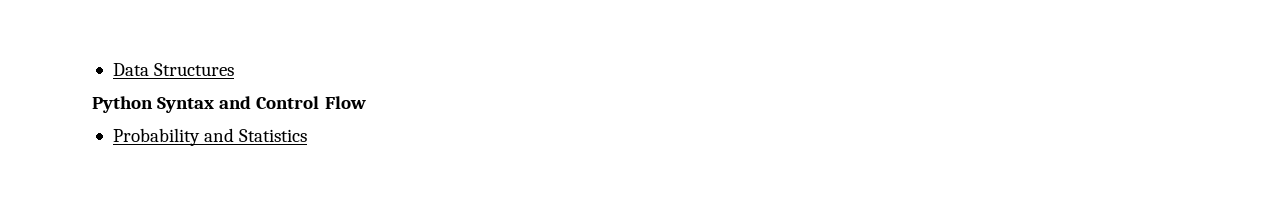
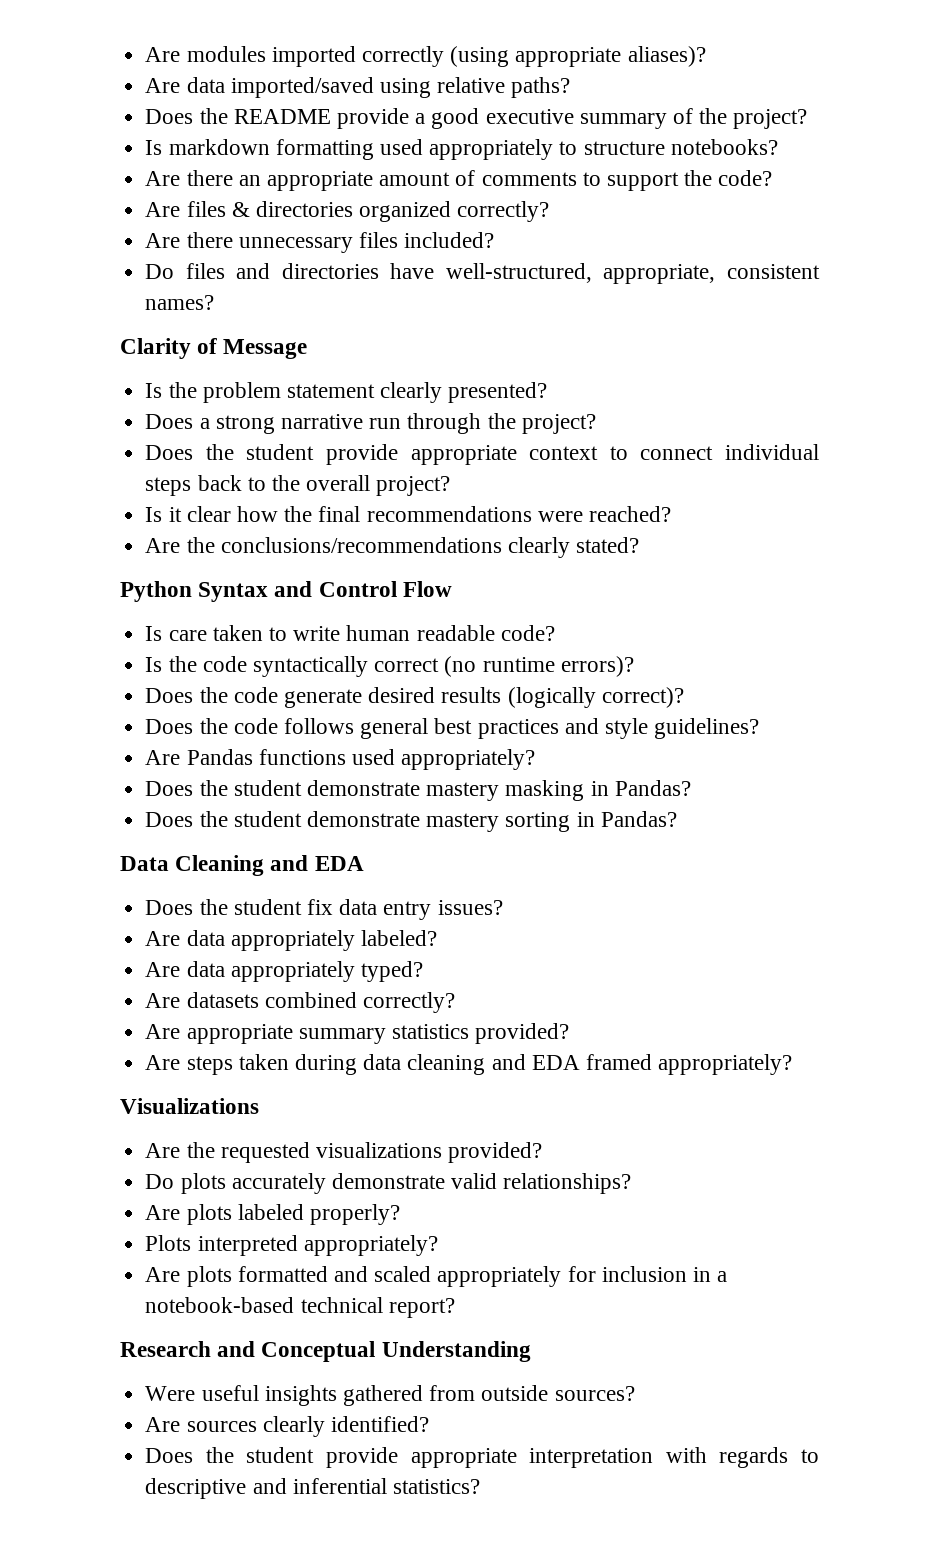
[112,63,235,76] Data Structures -> [145,46,706,67] [145,77,571,98] [145,108,808,129] [145,139,778,160] [145,170,773,191] [145,201,550,222] [145,232,495,253] [145,263,820,284] [145,295,215,310] [120,338,308,359] [145,382,548,403] [145,413,596,434] [145,444,819,465] [145,475,451,496] [145,506,671,522] [145,537,640,558] Are modules imported correctly (using appropriate aliases)? // Are data imported/saved using relative paths? // Does the README provide a good executive summary of the project? // Is markdown formatting used appropriately to structure notebooks? // Are there an appropriate amount of comments to support the code? // Are files & directories organized correctly? // Are there unnecessary files included? // Do files and directories have well-structured, appropriate, consistent names? // Clarity of Message // Is the problem statement clearly presented? // Does a strong narrative run through the project? // Does the student provide appropriate context to connect individual steps back to the overall project? // Is it clear how the final recommendations were reached? // Are the conclusions/recommendations clearly stated?
[112,128,308,146] Probability and Statistics -> [145,625,555,641] [145,656,634,677] [145,687,684,708] [145,718,760,739] [145,749,536,770] [145,780,691,801] [145,811,677,832] [120,855,364,876] [145,899,503,920] [145,930,437,951] [145,961,423,982] [145,992,455,1013] [145,1023,570,1044] [145,1054,793,1075] [120,1098,259,1114] [145,1142,543,1163] [145,1173,632,1194] [145,1204,400,1225] [145,1235,438,1256] [145,1266,728,1287] [145,1297,455,1318] [120,1341,531,1362] [145,1385,635,1406] [145,1416,429,1437] [145,1447,819,1468] [145,1478,480,1499] Is care taken to write human readable code? // Is the code syntactically correct (no runtime errors)? // Does the code generate desired results (logically correct)? // Does the code follows general best practices and style guidelines? // Are Pandas functions used appropriately? // Does the student demonstrate mastery masking in Pandas? // Does the student demonstrate mastery sorting in Pandas? // Data Cleaning and EDA // Does the student fix data entry issues? // Are data appropriately labeled? // Are data appropriately typed? // Are datasets combined correctly? // Are appropriate summary statistics provided? // Are steps taken during data cleaning and EDA framed appropriately? // Visualizations // Are the requested visualizations provided? // Do plots accurately demonstrate valid relationships? // Are plots labeled properly? // Plots interpreted appropriately? // Are plots formatted and scaled appropriately for inclusion in a notebook-based technical report? // Research and Conceptual Understanding // Were useful insights gathered from outside sources? // Are sources clearly identified? // Does the student provide appropriate interpretation with regards to descriptive and inferential statistics?

